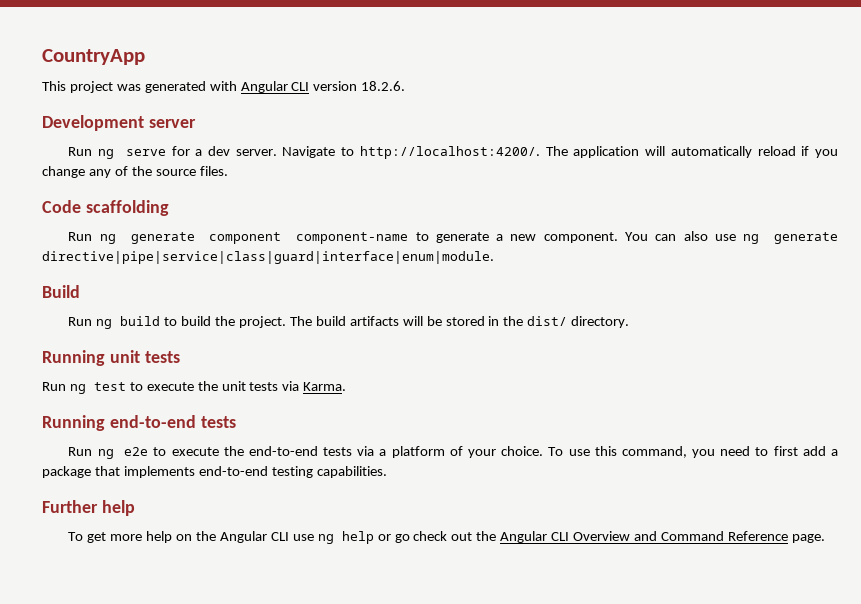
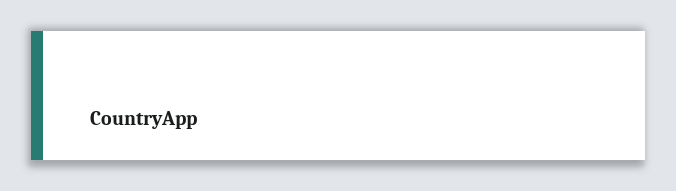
[42,81,406,93] [42,115,196,131] [68,146,839,159] [42,166,228,178] [42,200,169,216] [68,231,839,244] [42,251,494,264] [42,285,80,298] [68,316,630,329] [42,350,180,366] [42,381,347,394] [42,415,236,431] [68,446,838,459] [42,466,387,478] [42,500,135,516] [68,531,825,544] // This project was generated with Angular CLI version 18.2.6. // Development server // Run ng serve for a dev server. Navigate to http://localhost:4200/. The application will automatically reload if you change any of the source files. // Code scaffolding // Run ng generate component component-name to generate a new component. You can also use ng generate directive|pipe|service|class|guard|interface|enum|module. // Build // Run ng build to build the project. The build artifacts will be stored in the dist/ directory. // Running unit tests // Run ng test to execute the unit tests via Karma. // Running end-to-end tests // Run ng e2e to execute the end-to-end tests via a platform of your choice. To use this command, you need to first add a package that implements end-to-end testing capabilities. // Further help // To get more help on the Angular CLI use ng help or go check out the Angular CLI Overview and Command Reference page. -> (197, 120) none

